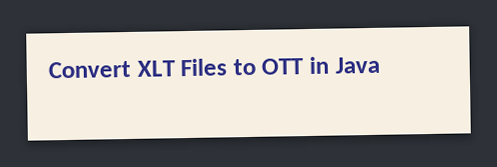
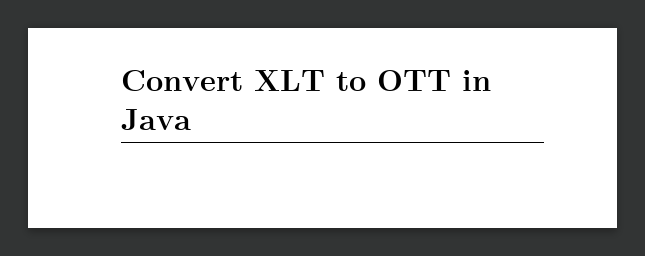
[180,58,228,77] Files -> (325, 80) none

